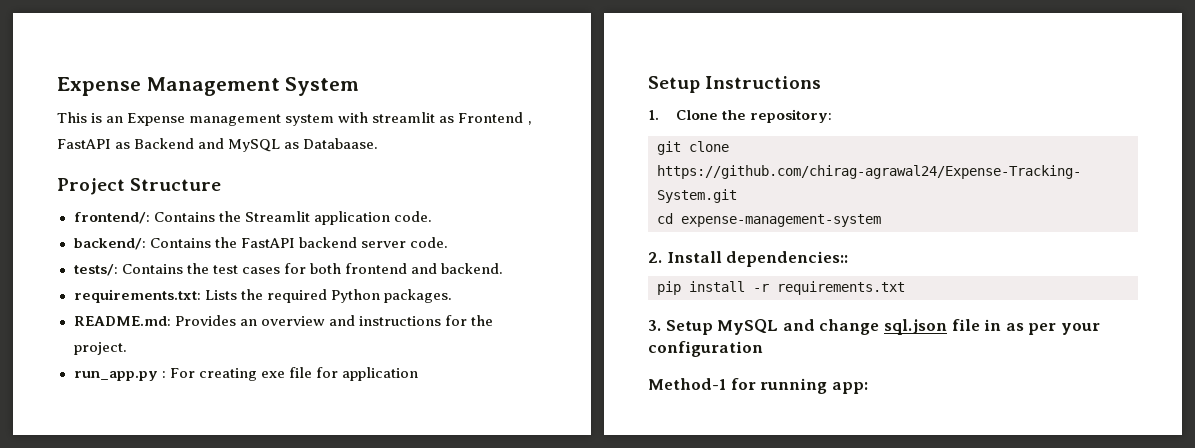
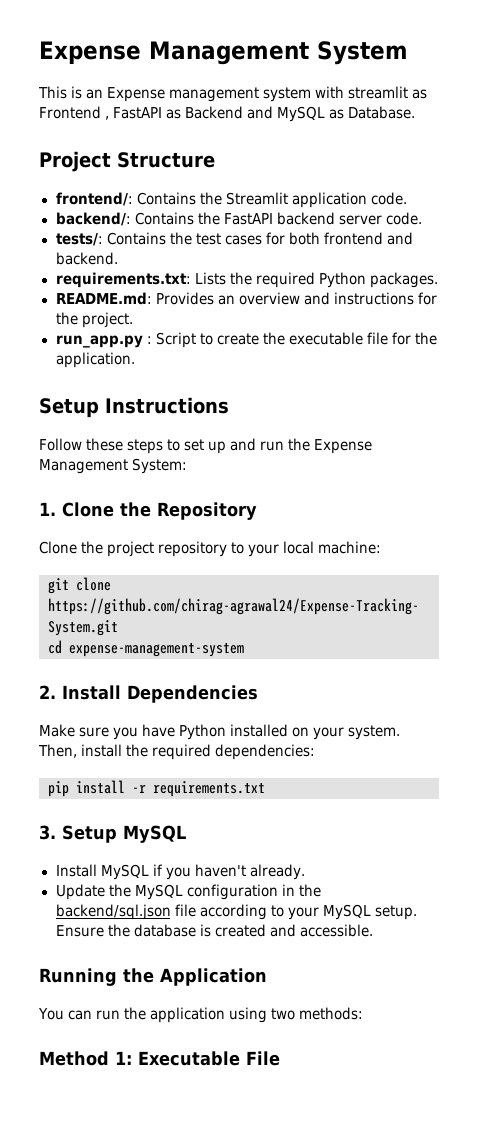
[303,138,379,149] Databaase. -> [348,106,416,119] Database.
[169,367,418,381] [648,76,822,93] [648,109,833,123] For creating exe file for application // Setup Instructions // 1. Clone the repository: -> [155,332,437,348] [55,352,135,368] [39,397,229,418] [39,438,373,454] [39,458,188,474] [39,502,257,520] [39,541,382,557] Script to create the executable file for the application. // Setup Instructions // Follow these steps to set up and run the Expense Management System: // 1. Clone the Repository // Clone the project repository to your local machine:
[726,251,849,267] dependencies:: -> [127,685,258,703] [39,724,401,740] [38,744,316,760] Dependencies // Make sure you have Python installed on your system. Then, install the required dependencies:
[782,319,1100,335] [648,341,763,357] [648,378,868,394] and change sql.json file in as per your configuration // Method-1 for running app: -> [55,864,305,880] [55,884,321,900] [55,904,417,920] [55,924,373,937] [39,968,267,986] [38,1007,364,1023] [39,1051,280,1066] // Install MySQL if you haven't already. // Update the MySQL configuration in the backend/sql.json file according to your MySQL setup. Ensure the database is created and accessible. // Running the Application // You can run the application using two methods: // Method 1: Executable File

